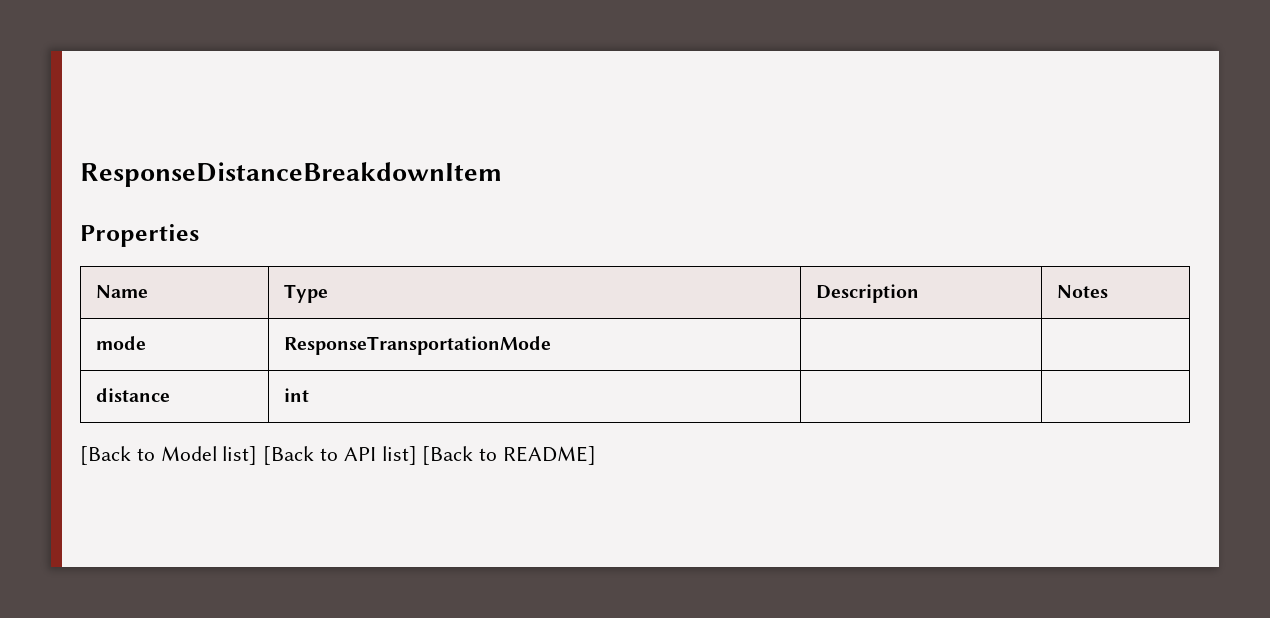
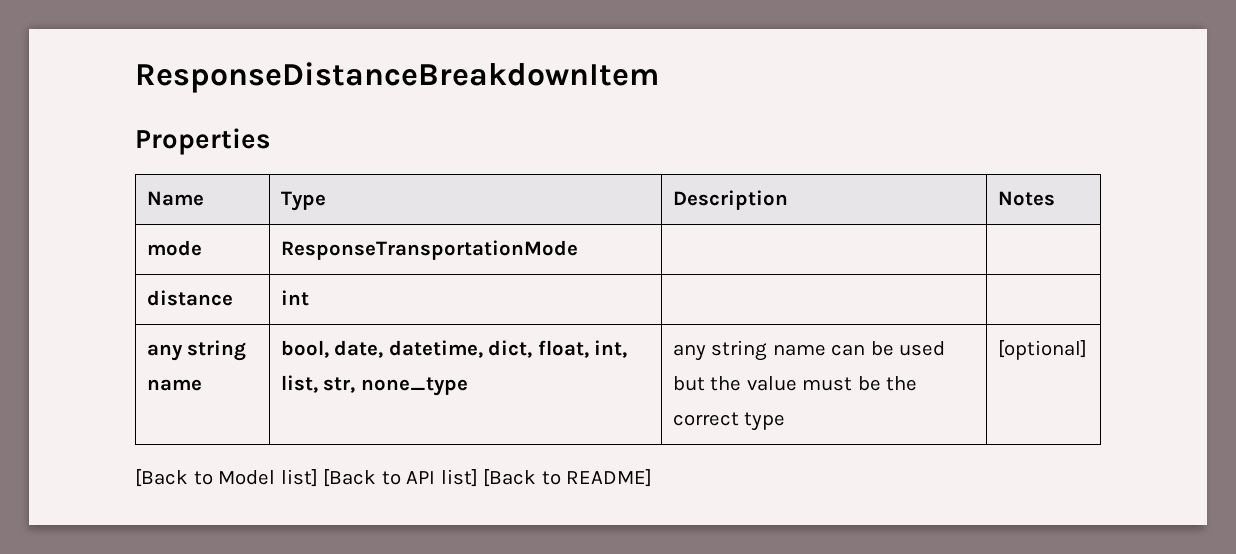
(309, 395) none -> [146,340,247,361] [146,379,202,391] [280,340,628,358] [280,375,468,396] [672,340,946,361] [672,376,918,391] [672,412,786,431] [997,340,1087,360] // any string name | bool, date, datetime, dict, float, int, list, str, none_type | any string name can be used but the value must be the correct type | [optional]

